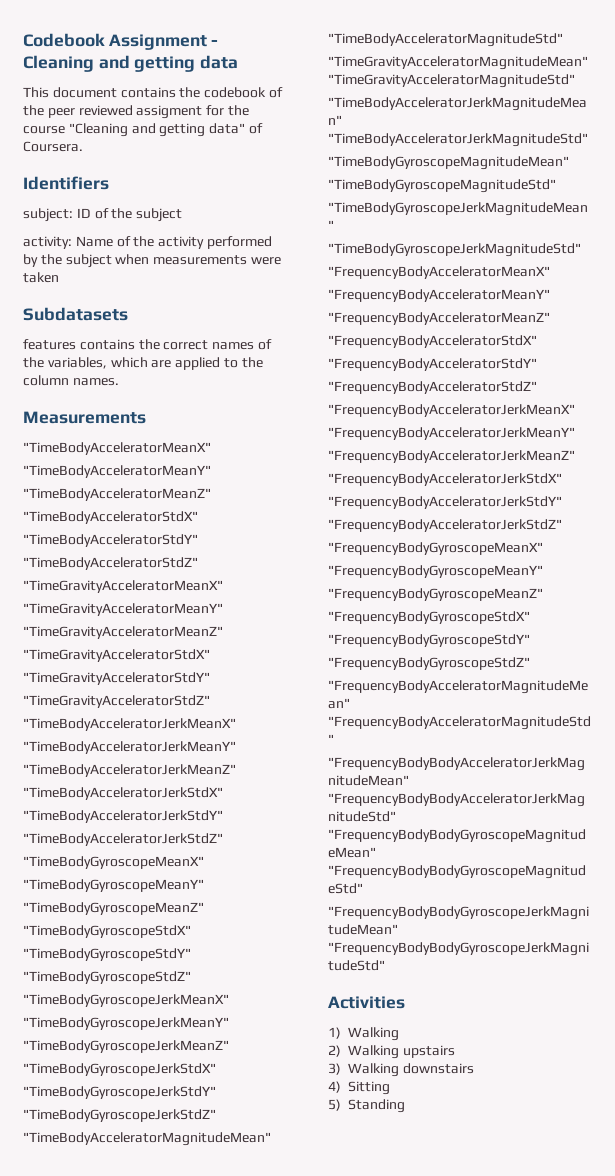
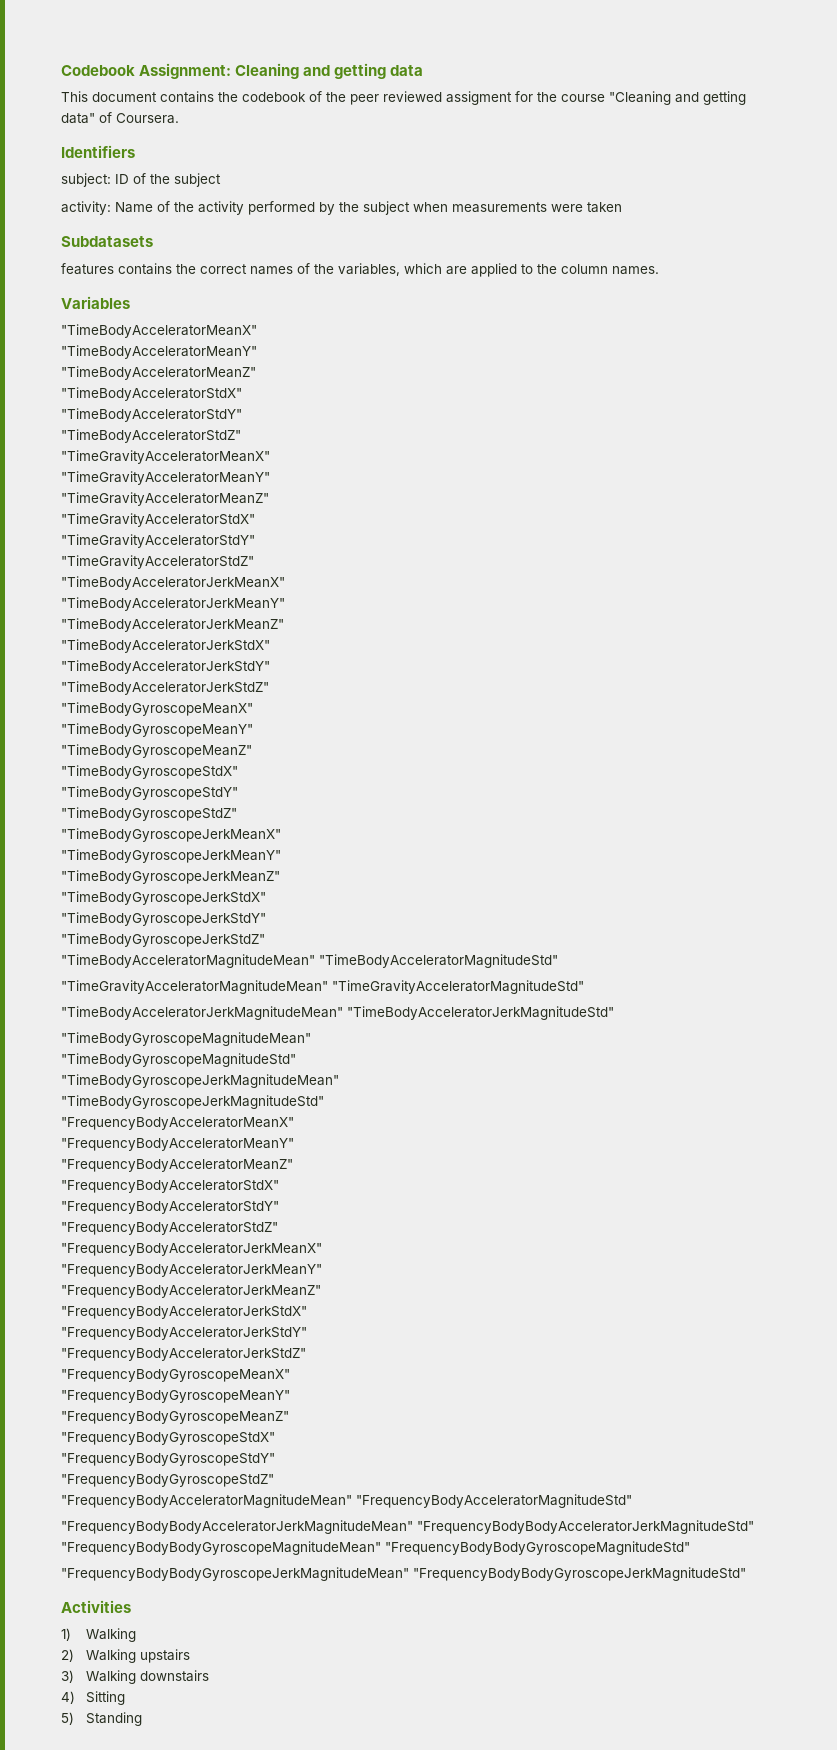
[108,34,219,50] Assignment - -> [139,63,232,79] Assignment:
[23,411,146,424] Measurements -> [61,296,130,309] Variables

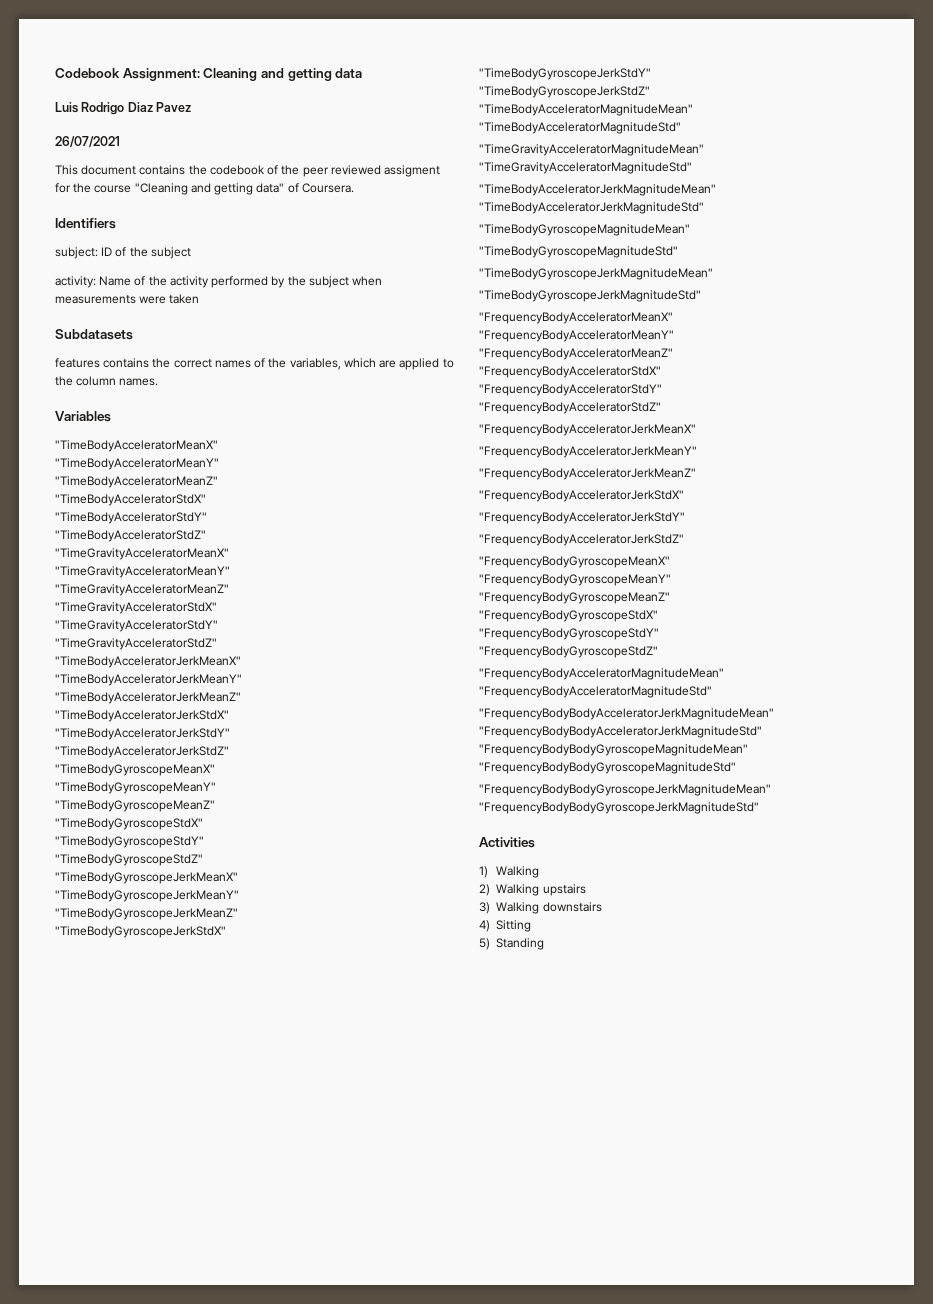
(424, 70) none -> [55,102,192,115] [55,136,120,147] // Luis Rodrigo Diaz Pavez // 26/07/2021

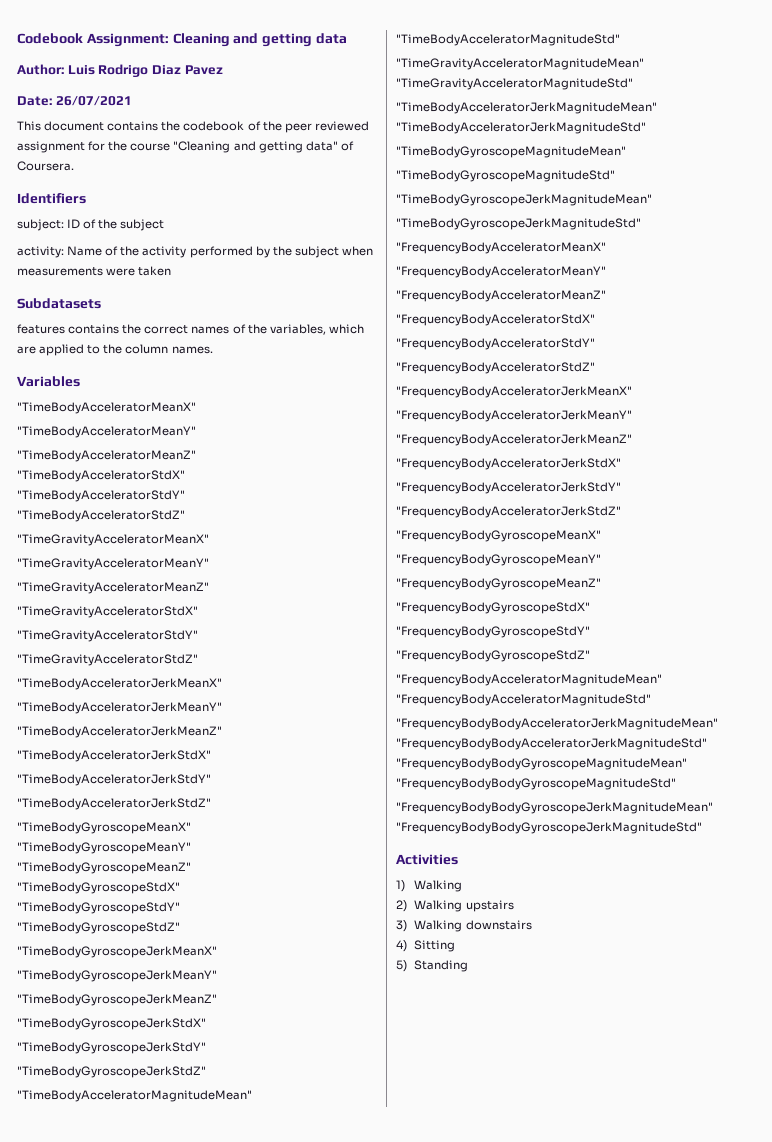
(363, 73) none -> [17,64,64,75] Author:
(192, 107) none -> [17,96,52,106] Date:
[384,165,441,177] assigment -> [17,141,85,153] assignment

